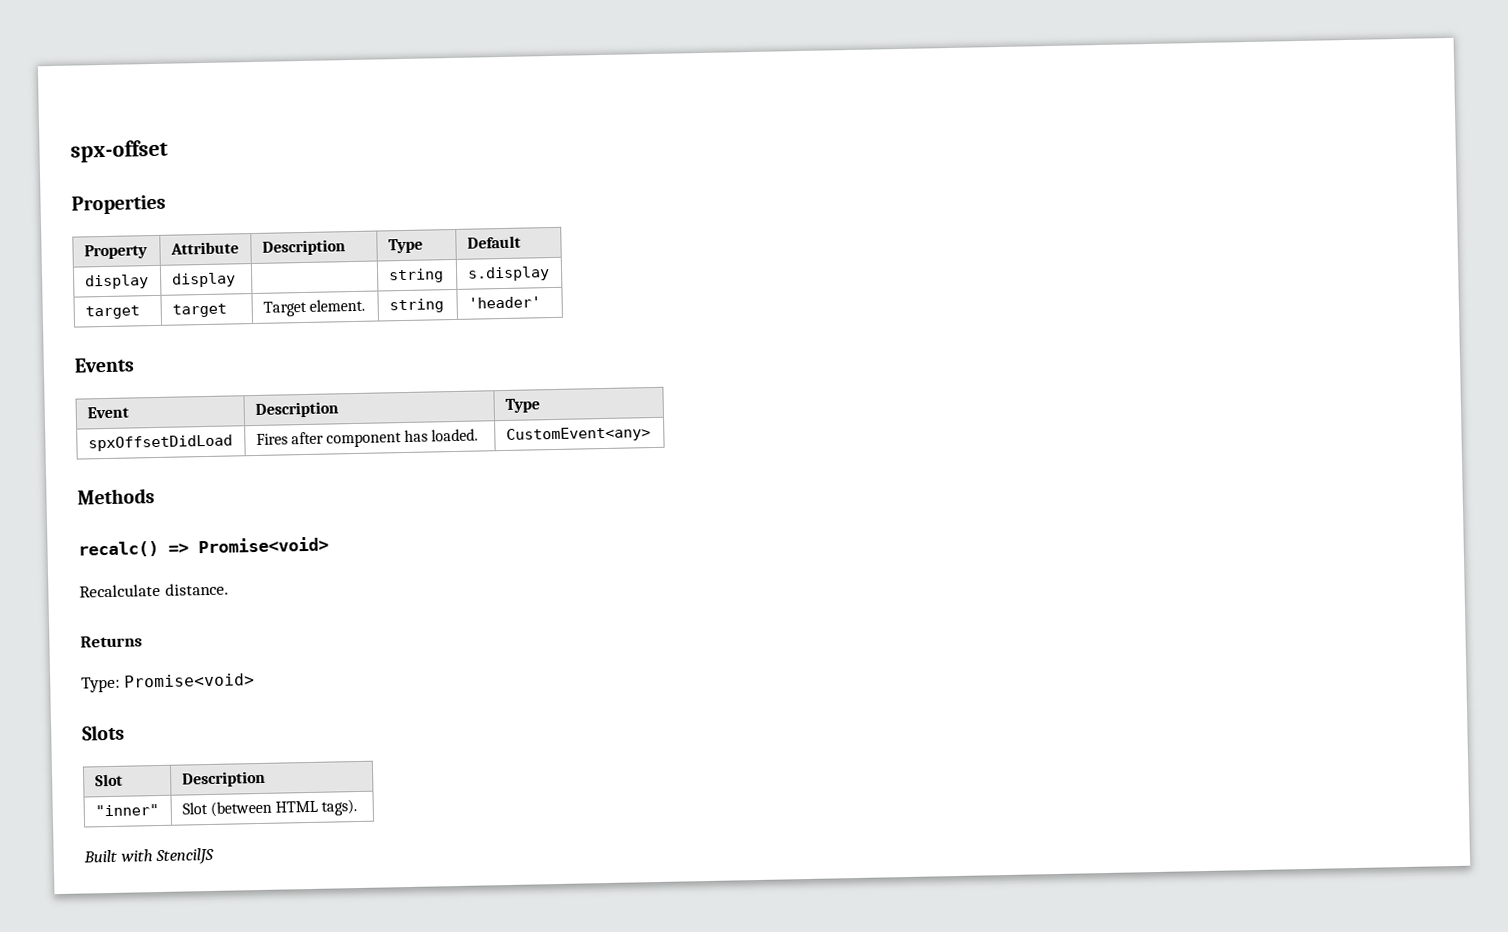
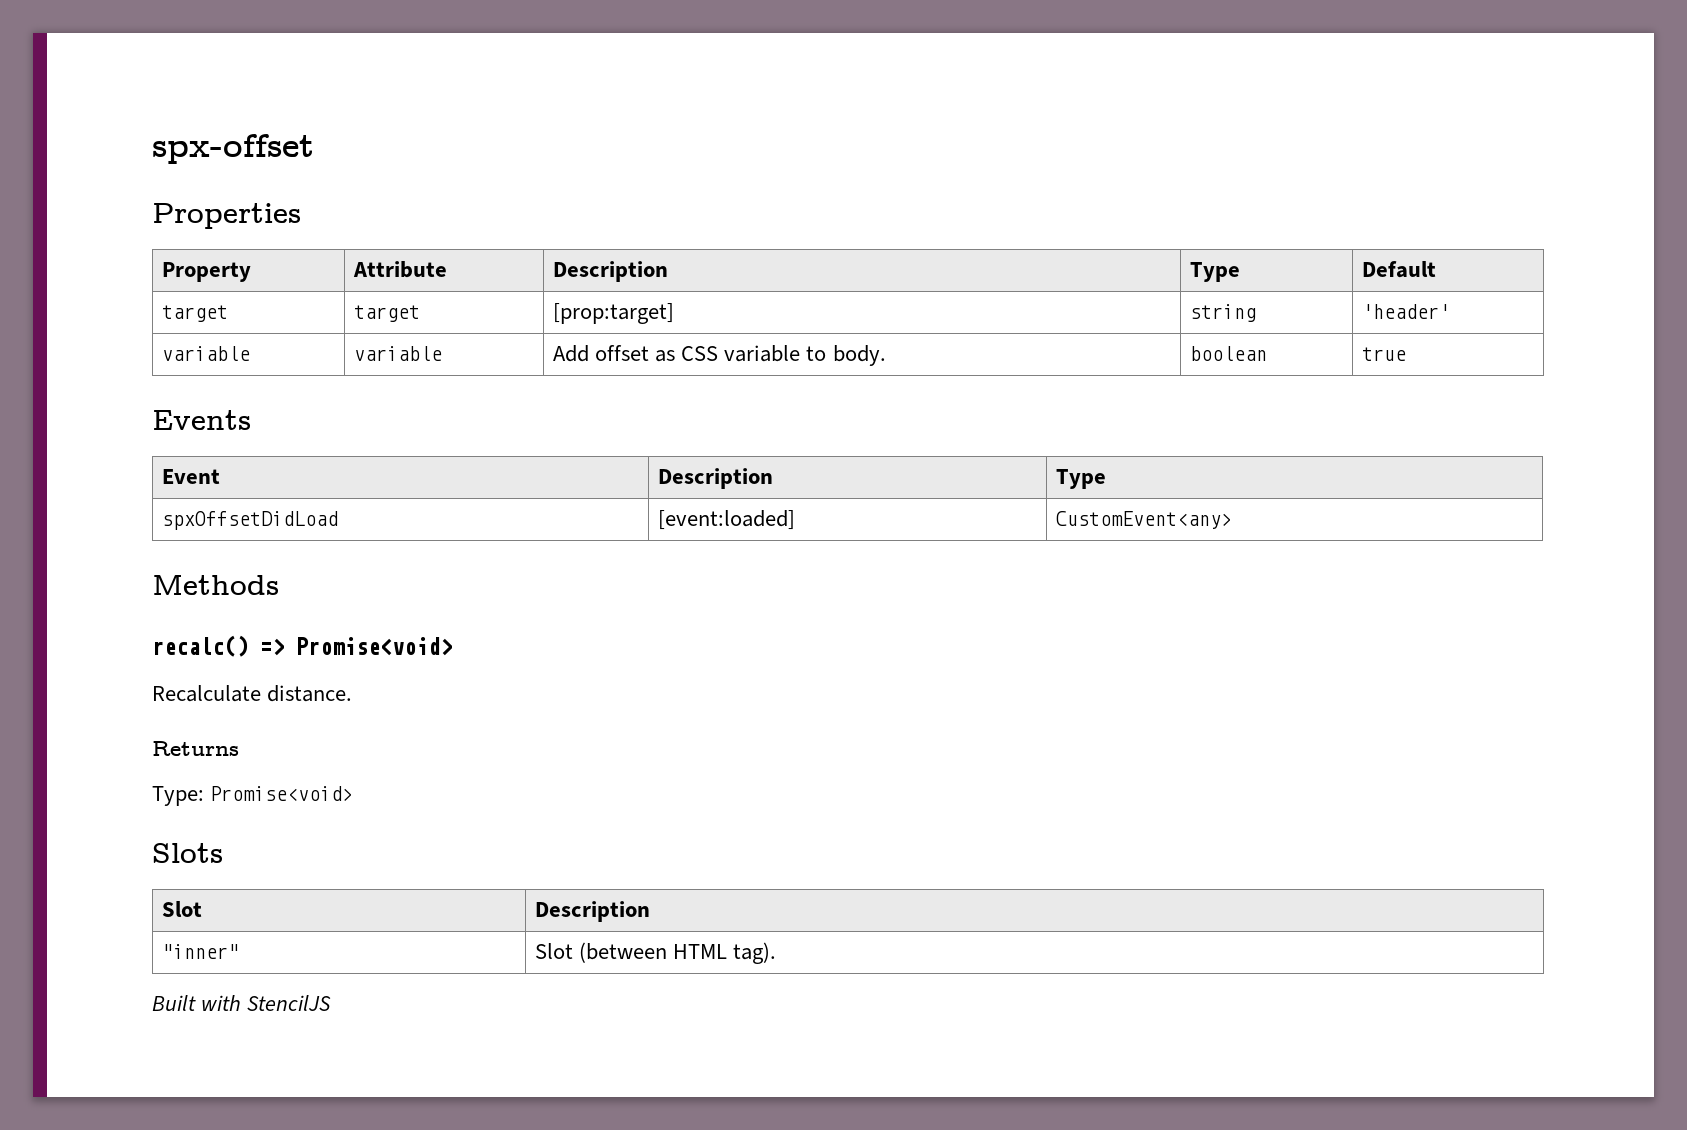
[84,274,149,290] [171,272,236,288] [387,268,444,284] [466,266,550,282] // display | display | | string | s.display -> (1437, 269) none
[262,298,365,317] Target element. -> [553,303,675,324] [prop:target]
(541, 302) none -> [162,346,251,361] [354,346,443,361] [553,345,886,366] [1190,346,1268,361] [1362,347,1407,361] // variable | variable | Add offset as CSS variable to body. | boolean | true
[255,428,479,448] Fires after component has loaded. -> [658,510,796,530] [event:loaded]
[321,799,358,816] tags). -> [733,942,777,964] tag).

